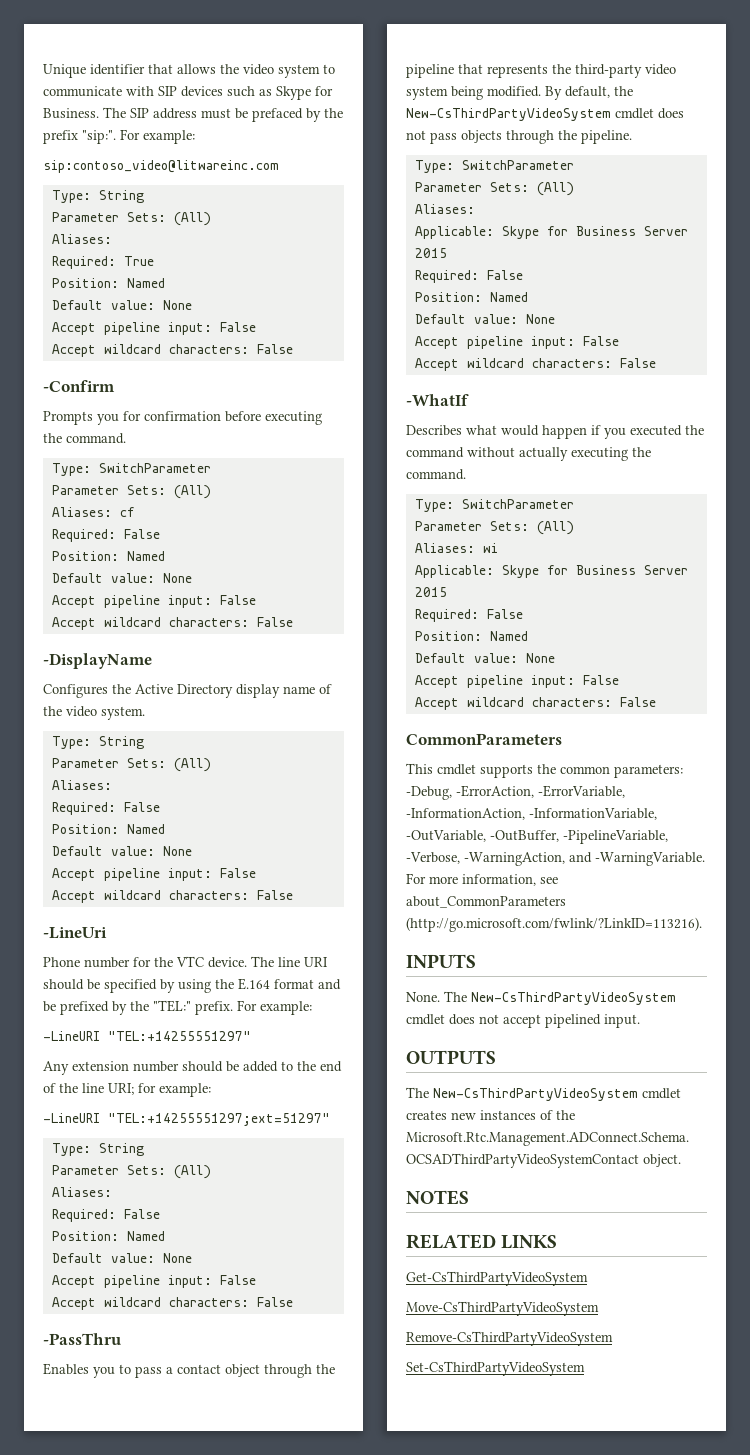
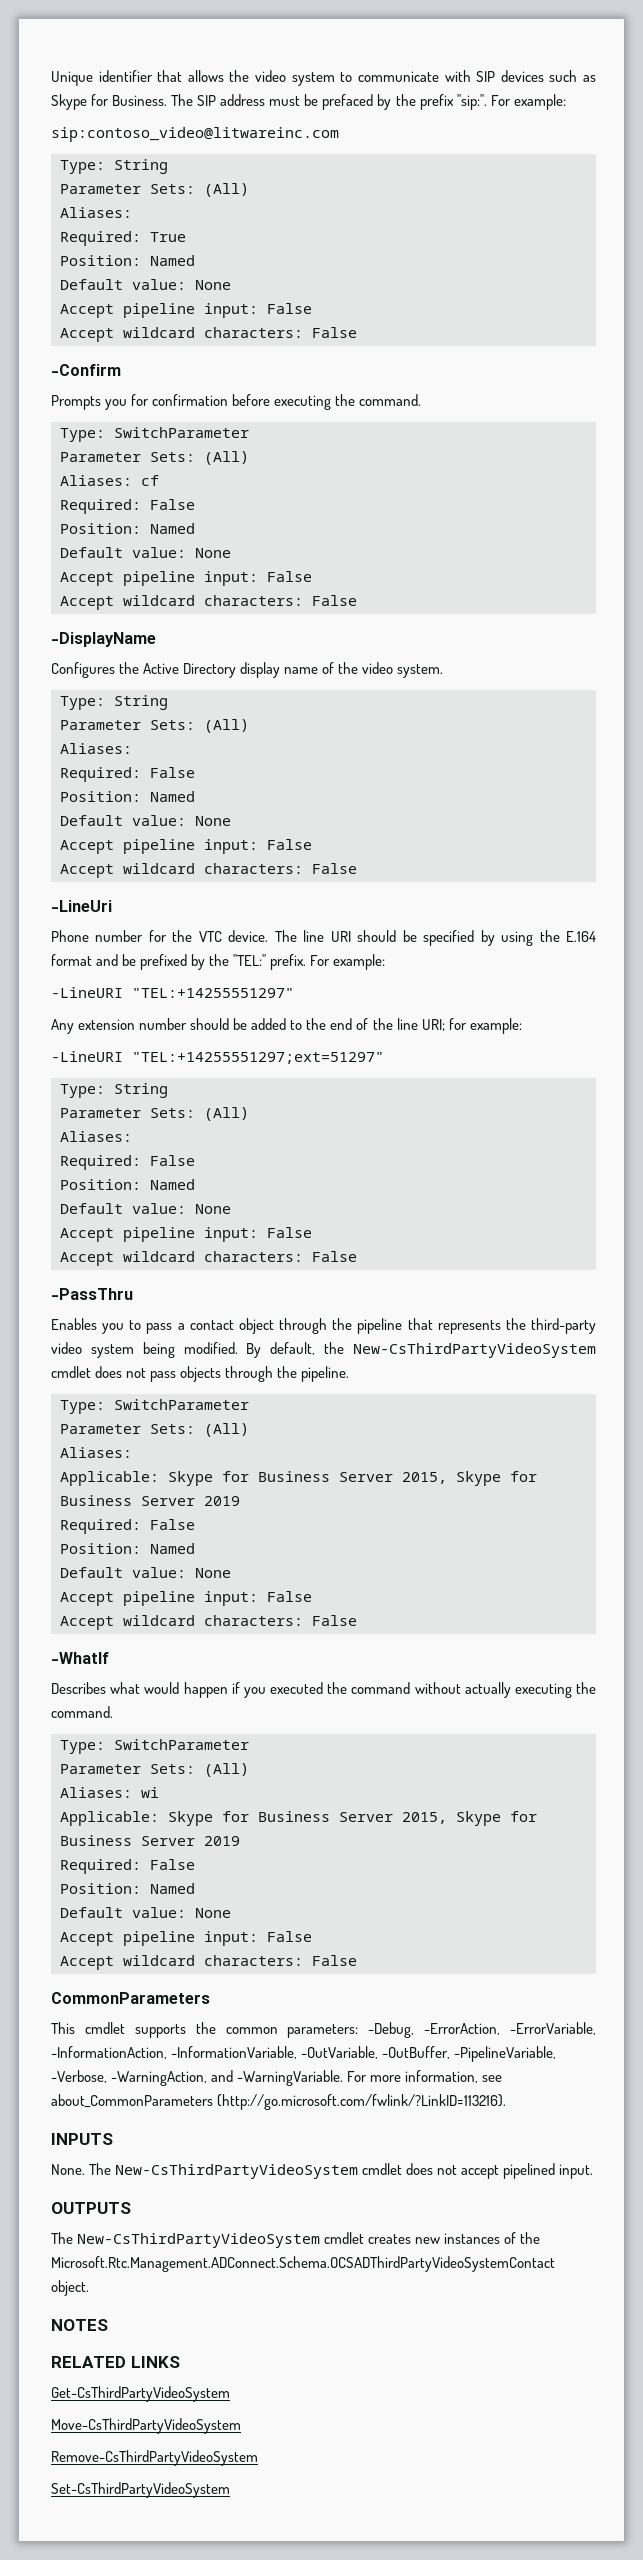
[414,248,447,258] 2015 -> [402,1471,537,1486] [60,1495,240,1506] 2015, Skype for Business Server 2019
[414,587,447,597] 2015 -> [402,1811,537,1826] [60,1835,240,1846] 2015, Skype for Business Server 2019

